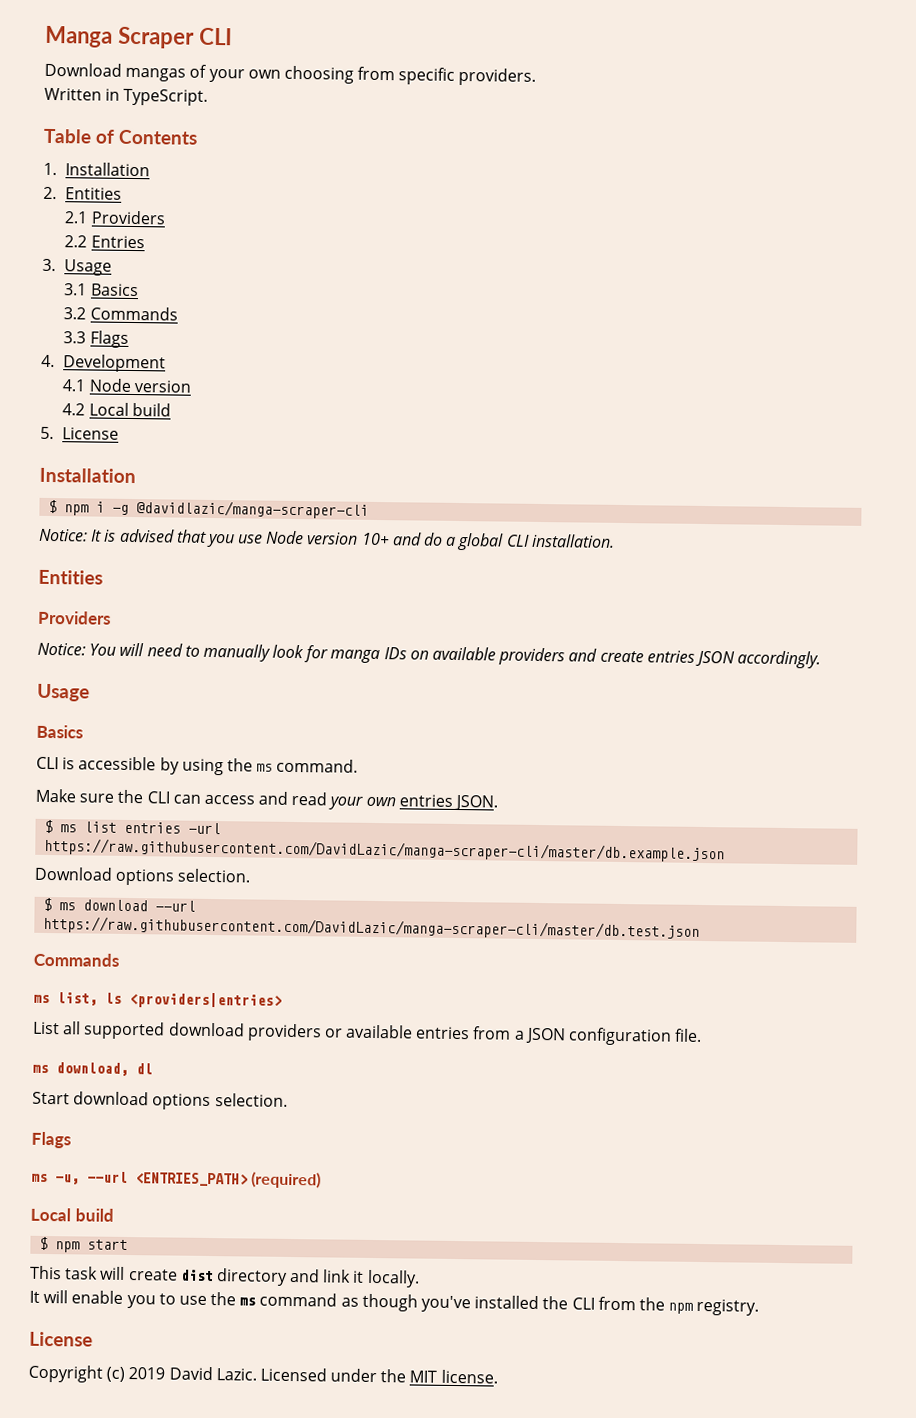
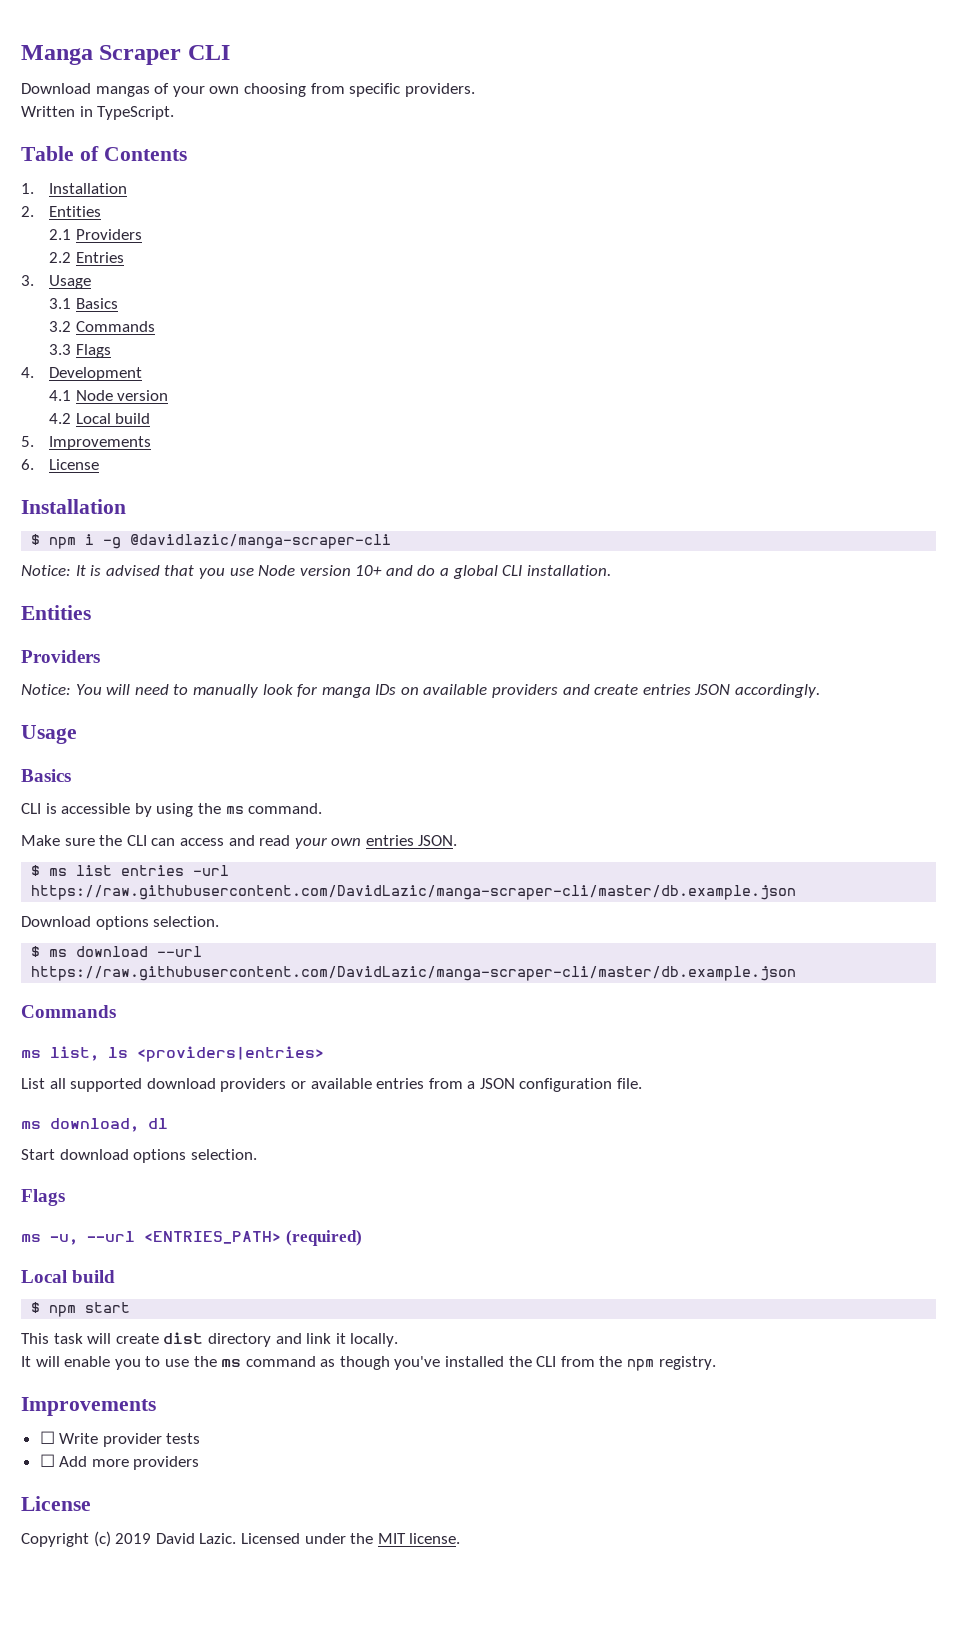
(54, 433) none -> [49,436,152,450] [21,459,34,470] Improvements // 6.
[43,915,701,940] https://raw.githubusercontent.com/DavidLazic/manga-scraper-cli/master/db.test.json -> [31,966,797,981] https://raw.githubusercontent.com/DavidLazic/manga-scraper-cli/master/db.example.json
(760, 1307) none -> [21,1397,156,1416] [39,1431,201,1447] [39,1454,200,1470] // Improvements // ☐ Write provider tests // ☐ Add more providers

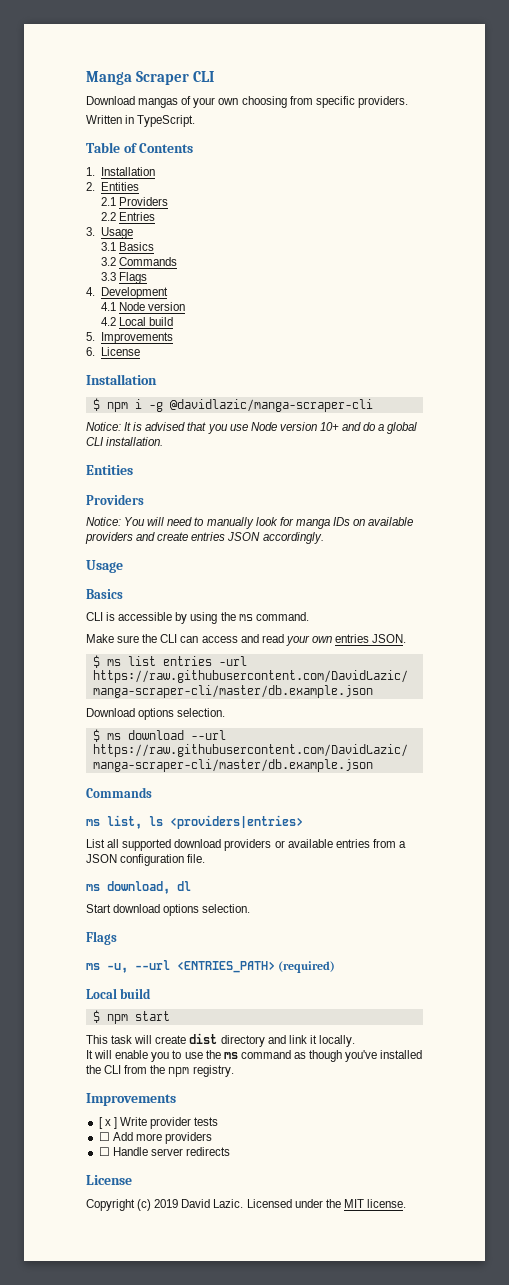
[39,1431,55,1444] ☐ -> [98,1117,117,1129] [ x ]
(200, 1463) none -> [98,1147,230,1156] // ☐ Handle server redirects

